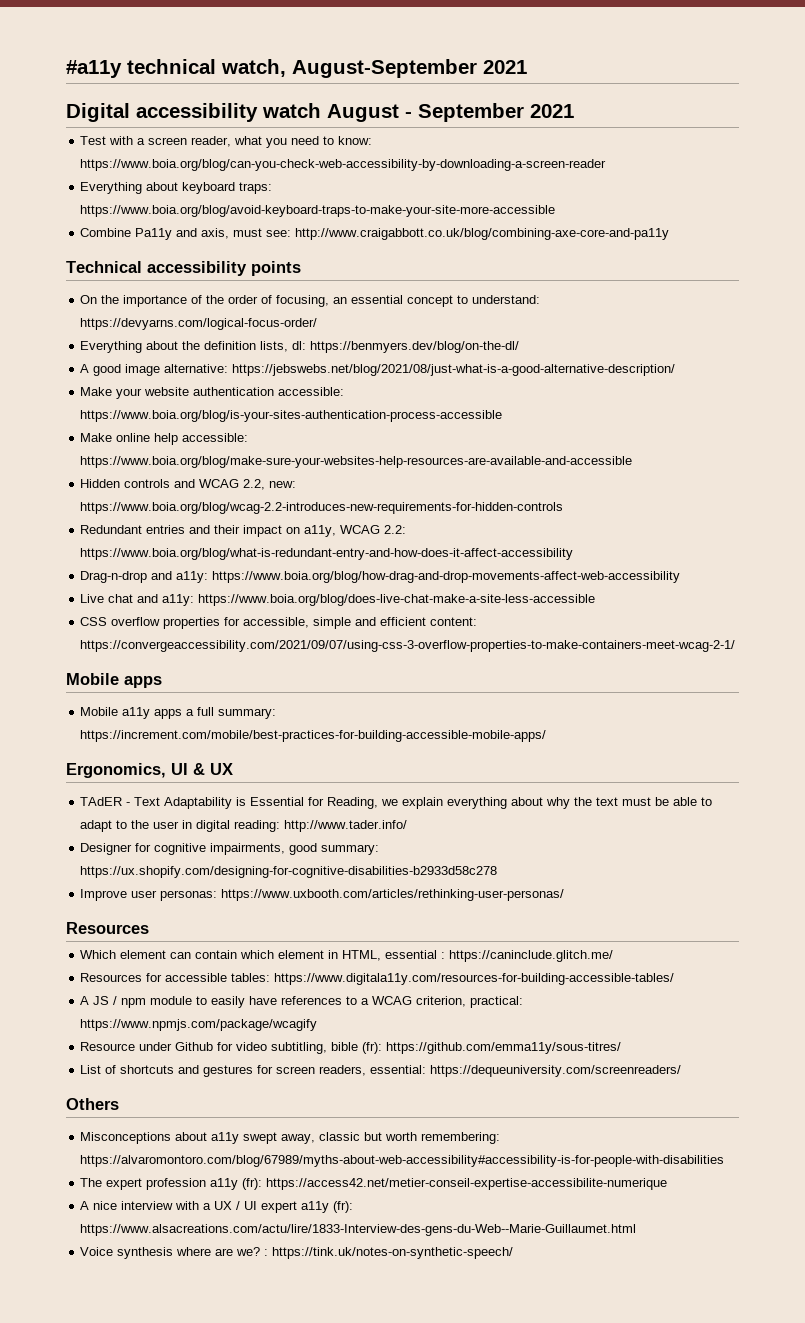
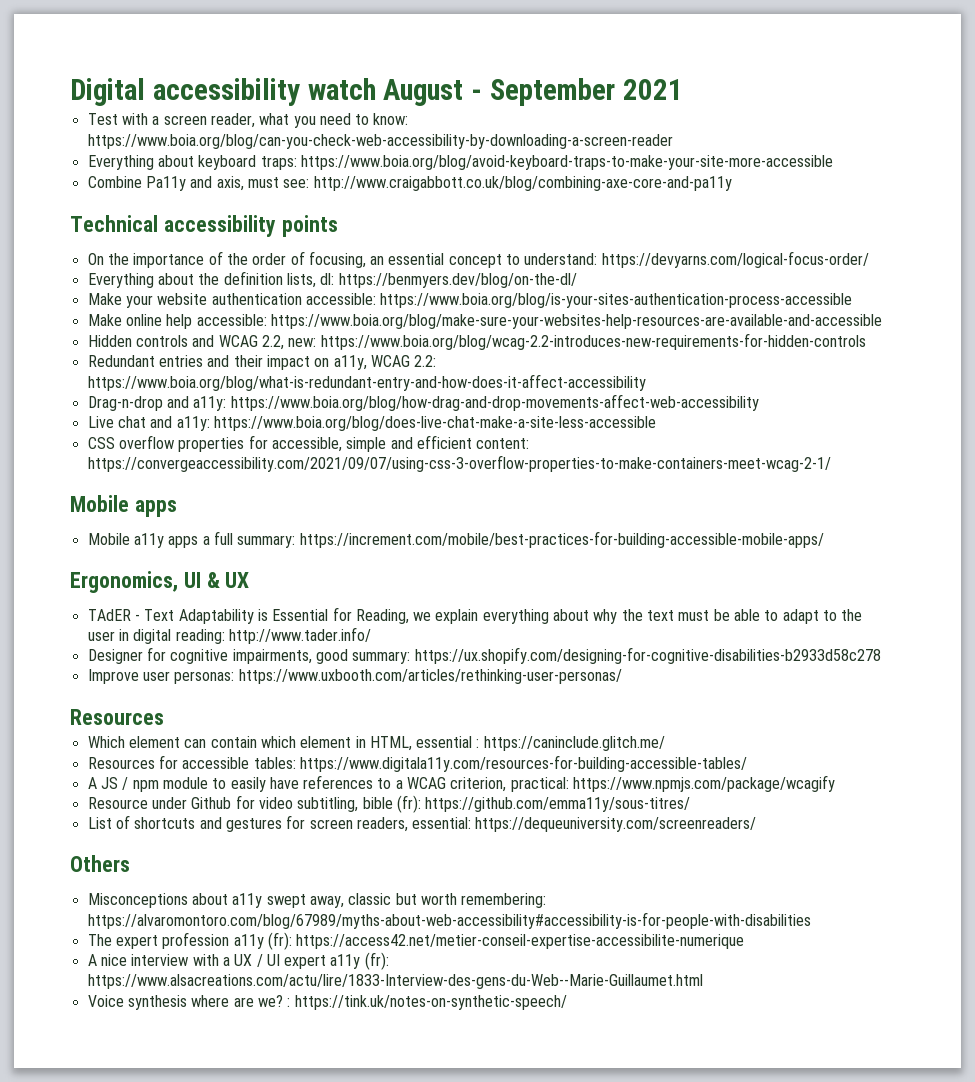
[66,59,527,78] #a11y technical watch, August-September 2021 // -> (70, 92) none
[80,364,676,376] // A good image alternative: https://jebswebs.net/blog/2021/08/just-what-is-a-good-alternative-description/ -> (577, 280) none

